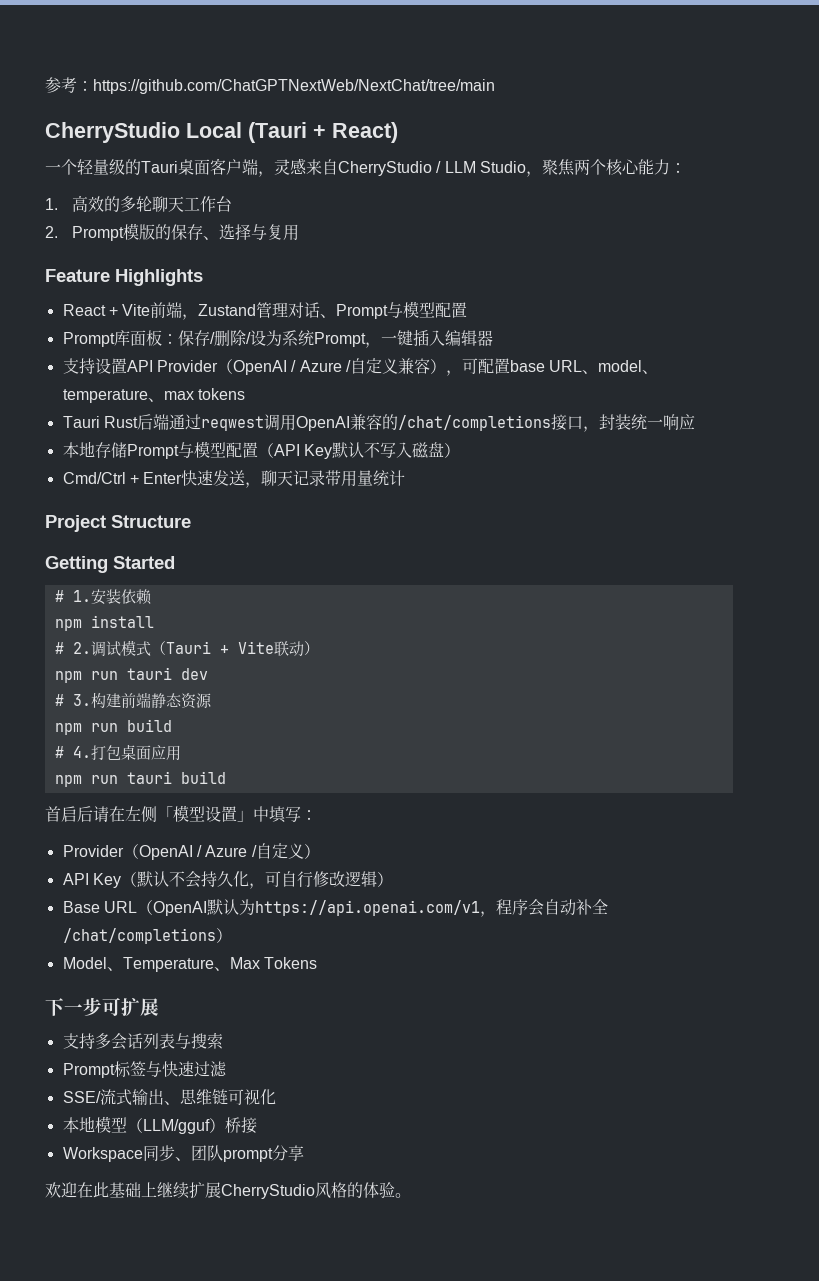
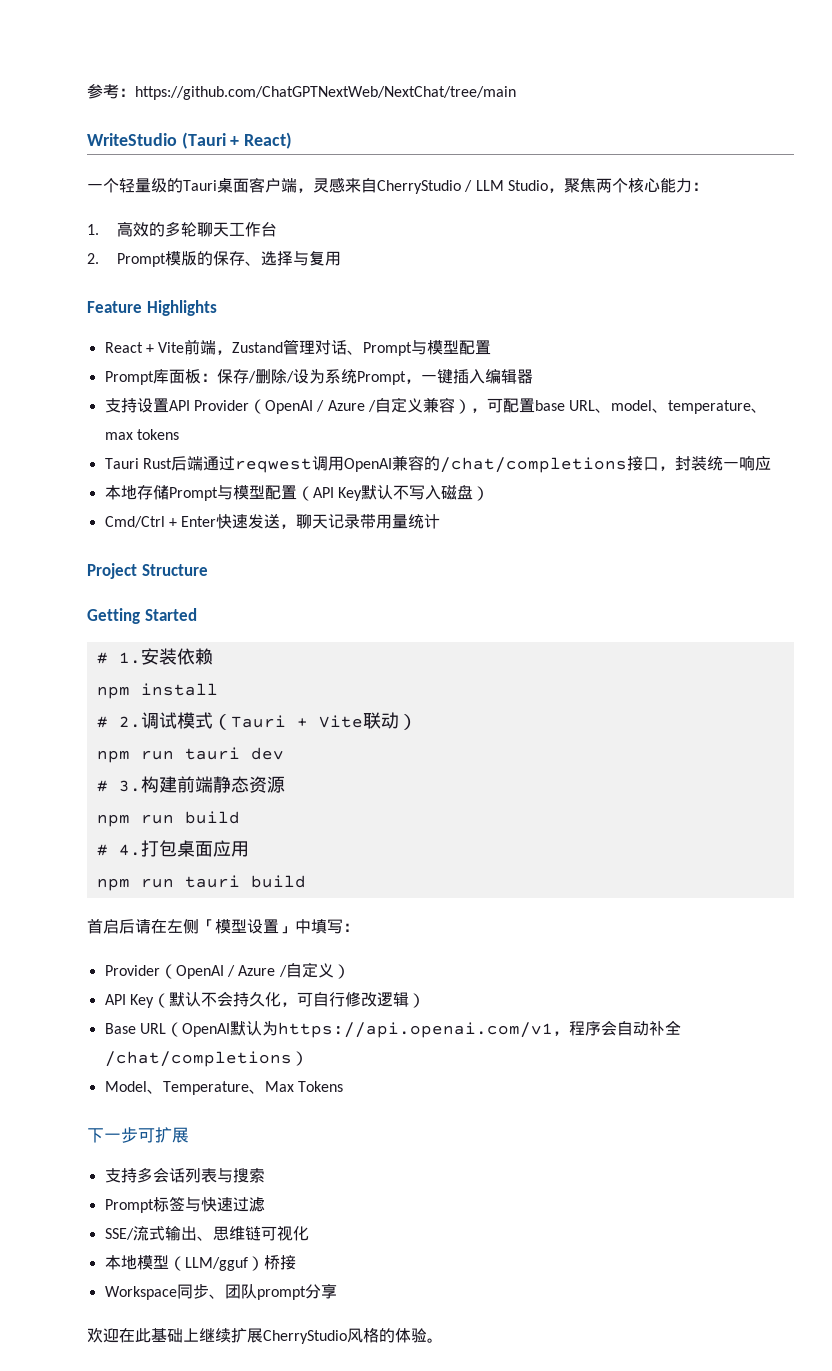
[45,122,242,143] CherryStudio Local -> [87,133,177,146] WriteStudio

